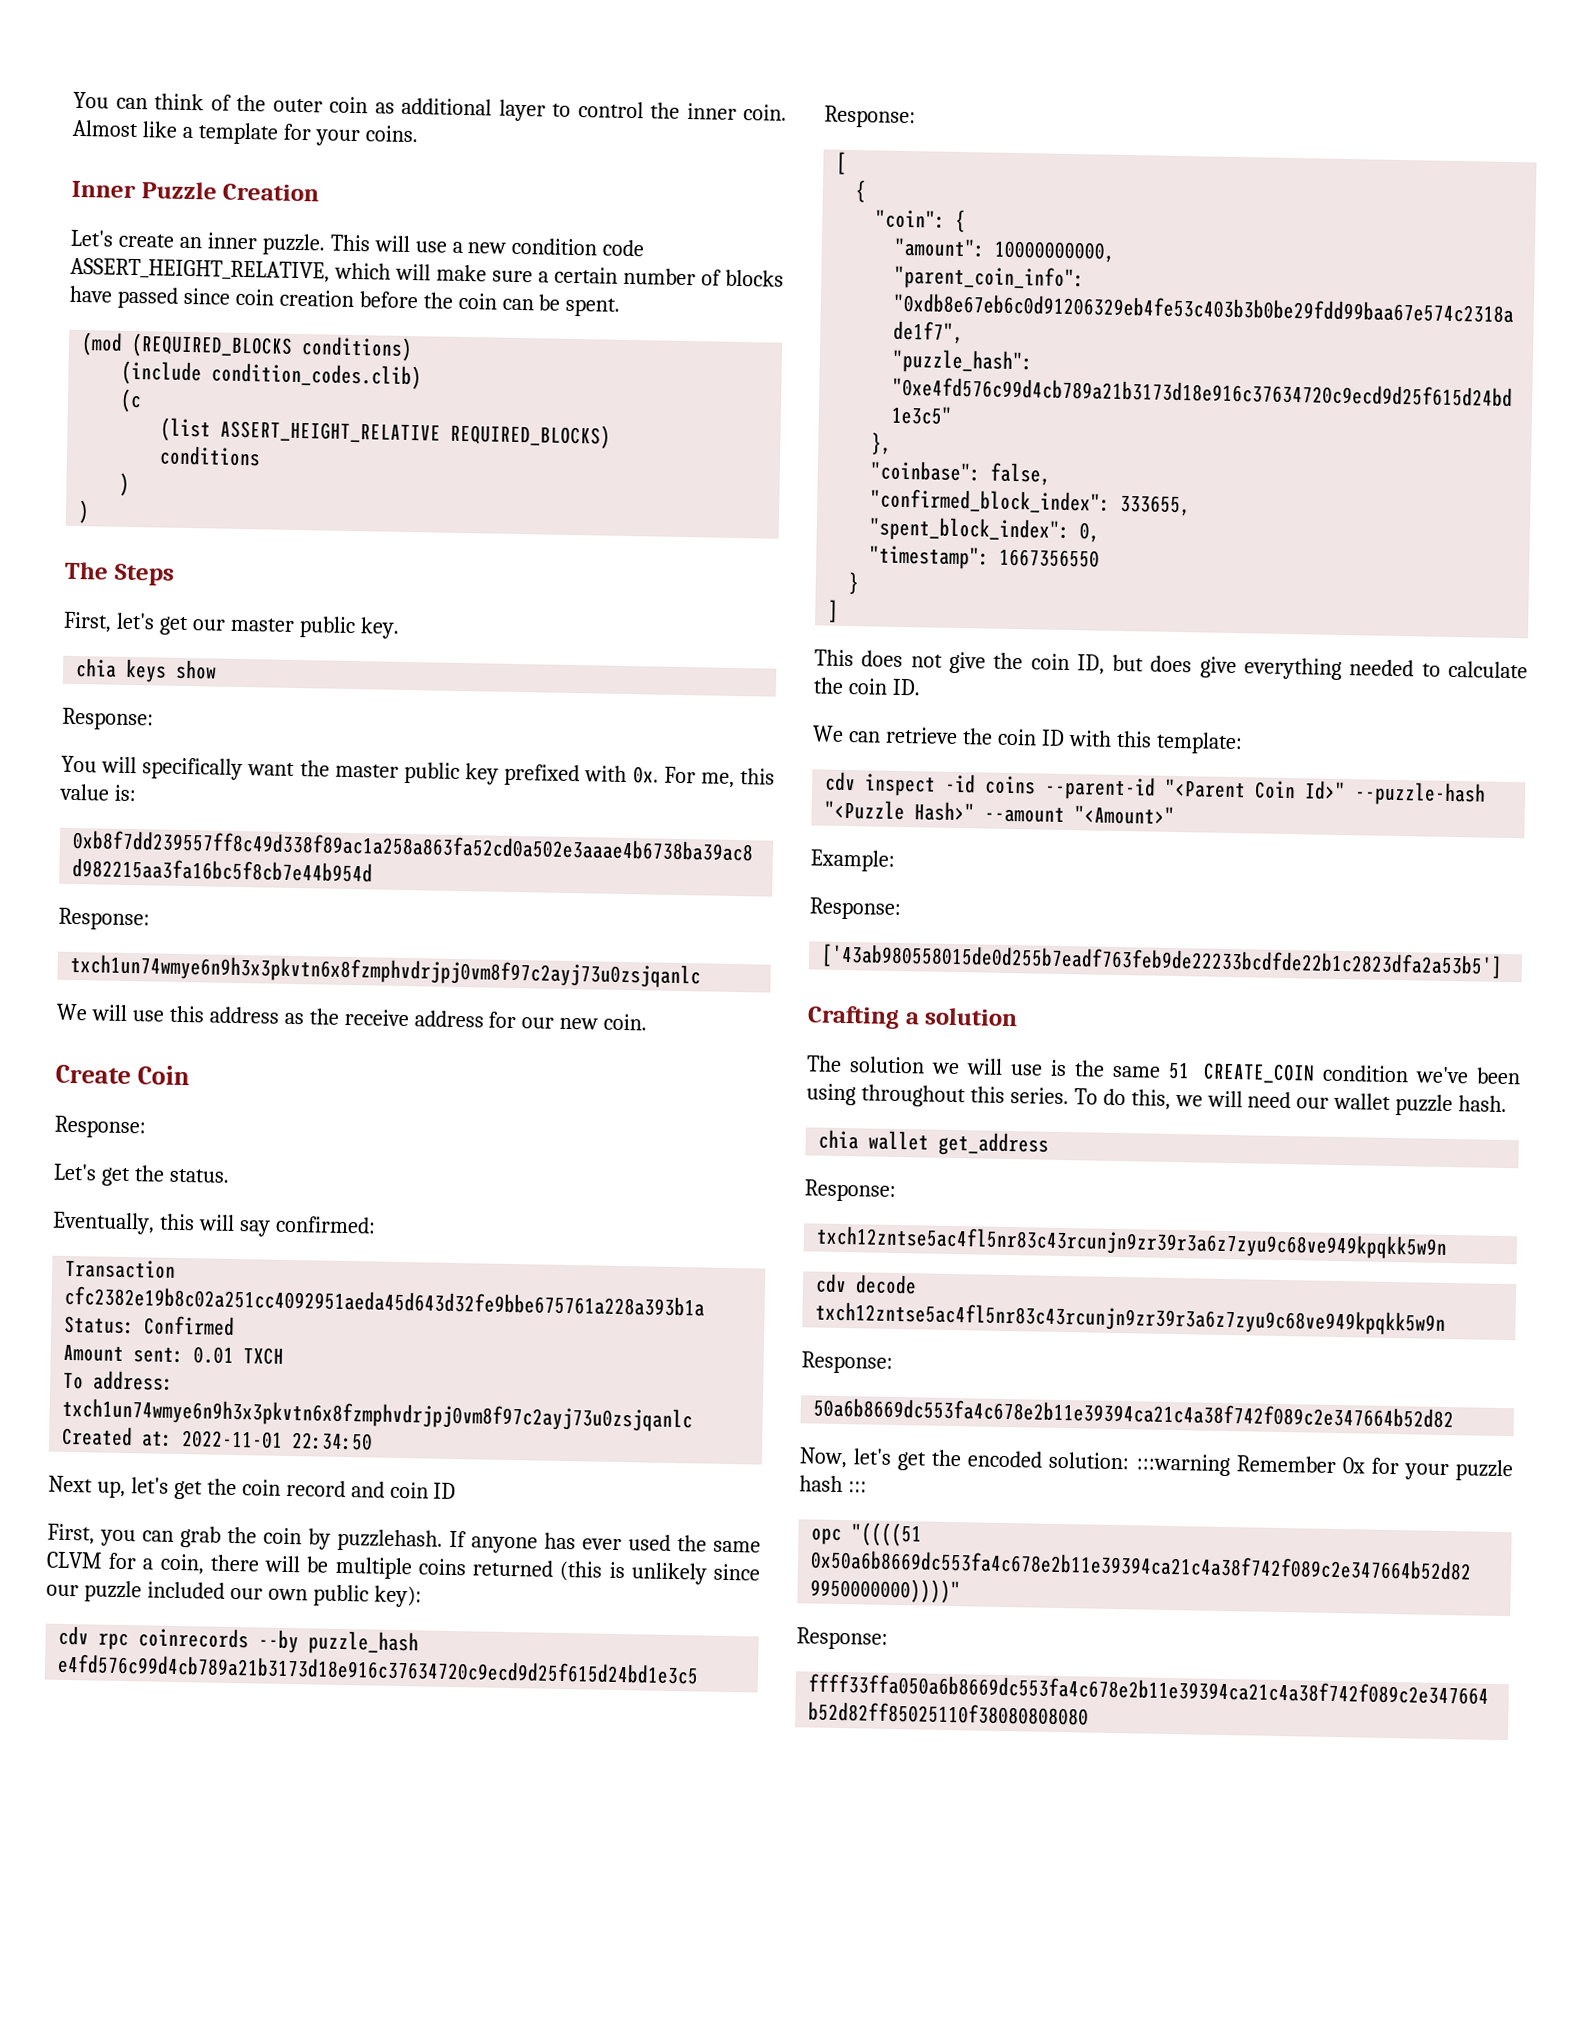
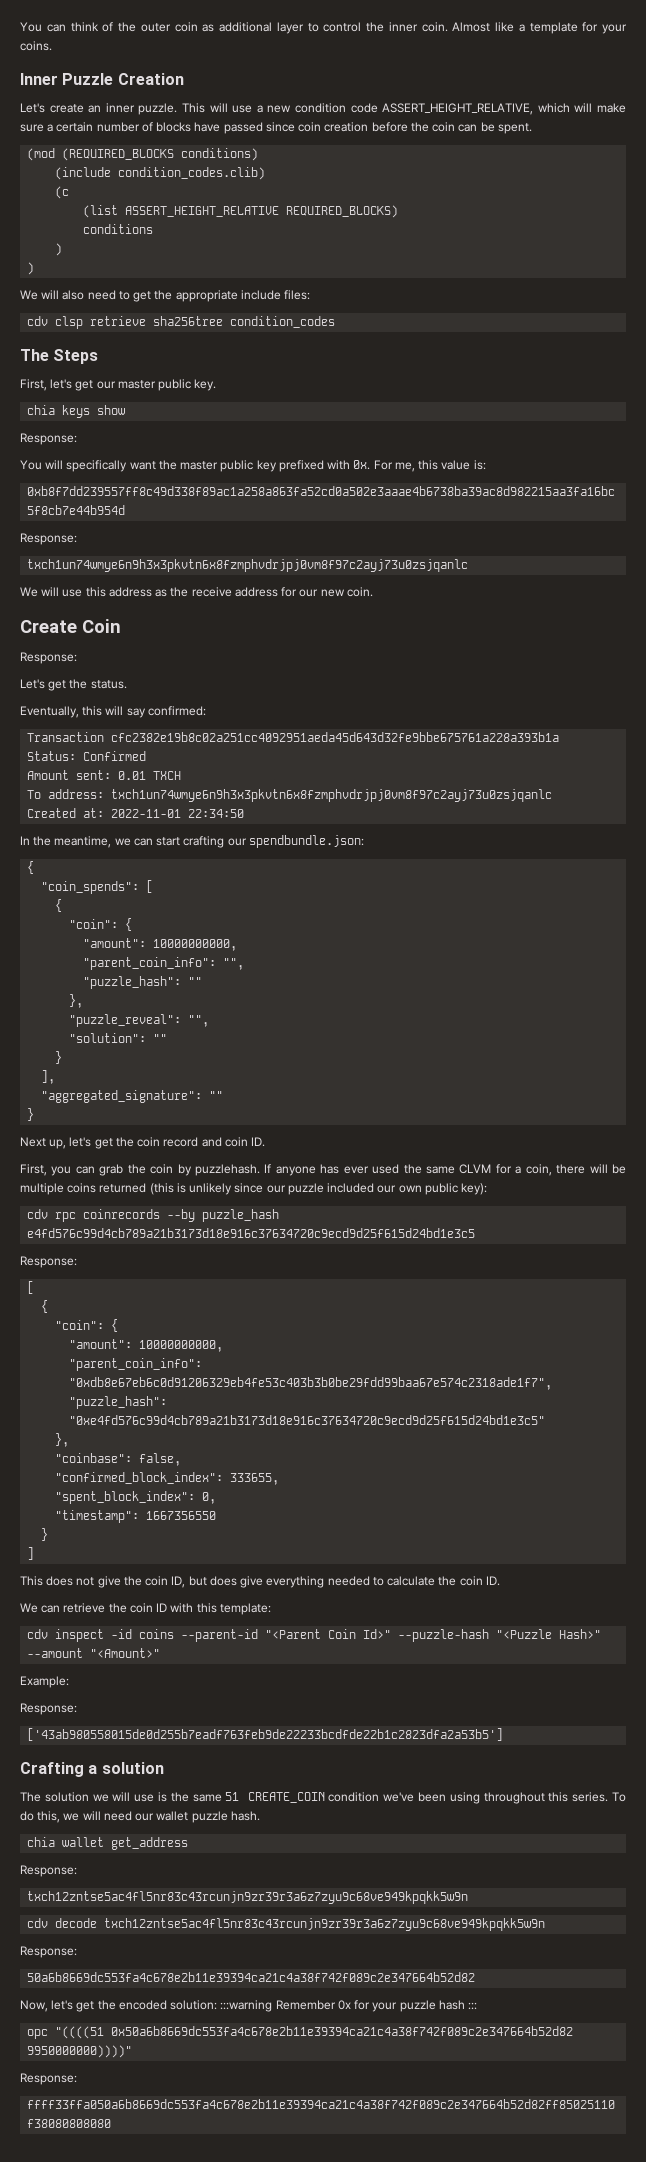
(91, 512) none -> [20,290,311,302] [27,316,336,329] // We will also need to get the appropriate include files: // cdv clsp retrieve sha256tree condition_codes
(374, 1441) none -> [20,835,364,848] [27,861,35,874] [41,880,154,894] [55,899,63,912] [69,918,133,931] [83,938,238,951] [83,957,245,970] [83,976,203,989] [69,994,84,1008] [69,1014,210,1027] [69,1033,168,1043] [55,1051,63,1064] [41,1070,56,1084] [41,1090,224,1103] [27,1108,35,1121] // In the meantime, we can start crafting our spendbundle.json: // { // "coin_spends": [ // { // "coin": { // "amount": 10000000000, // "parent_coin_info": "", // "puzzle_hash": "" // }, // "puzzle_reveal": "", // "solution": "" // } // ], // "aggregated_signature": "" // }
[433,1482,457,1500] ID -> [251,1137,266,1147] ID.

